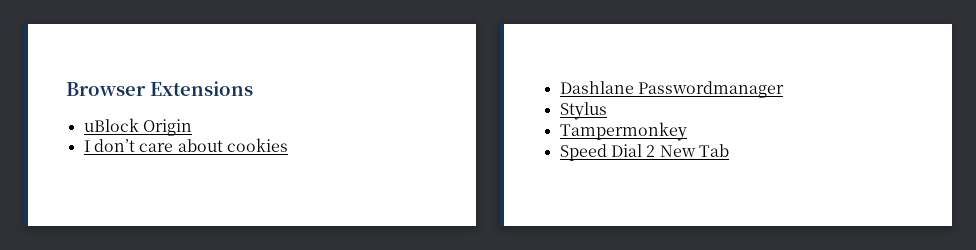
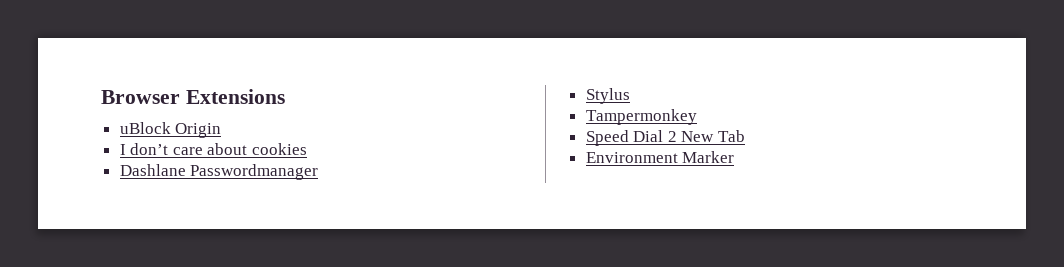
(729, 150) none -> [585,151,735,163] // Environment Marker

